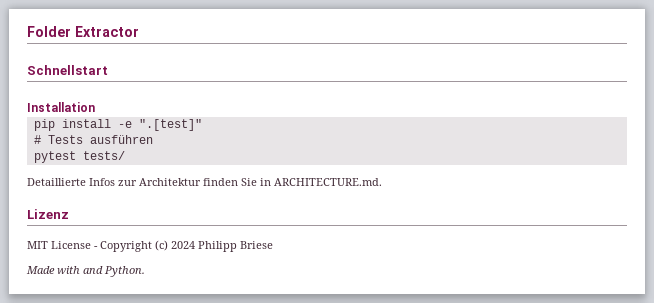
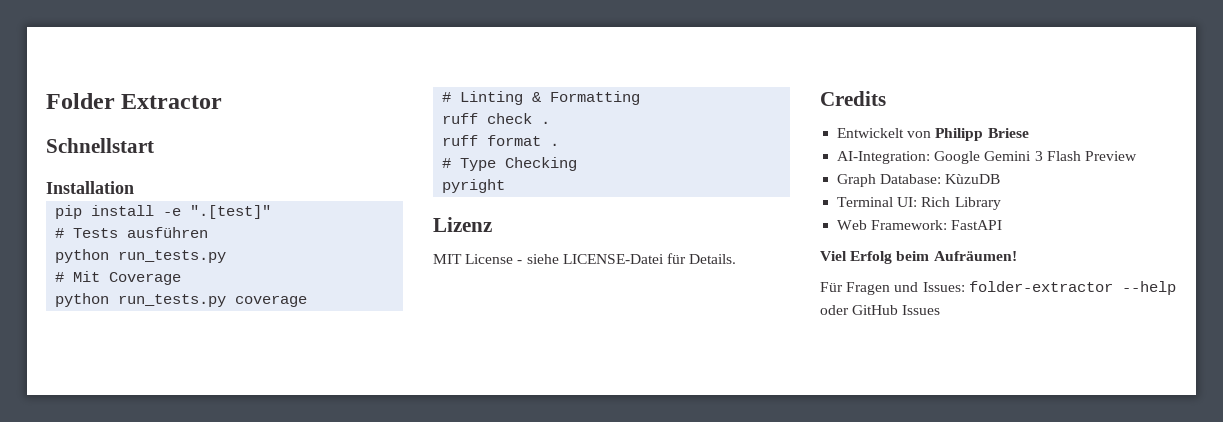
[33,151,125,163] [27,178,382,186] [27,209,69,219] [27,240,273,252] [26,266,145,277] pytest tests/ // Detaillierte Infos zur Architektur finden Sie in ARCHITECTURE.md. // Lizenz // MIT License - Copyright (c) 2024 Philipp Briese // Made with and Python. -> [55,249,227,263] [55,271,182,285] [55,293,308,307] [442,91,641,105] [442,113,551,124] [442,135,560,146] [442,157,578,171] [442,179,506,193] [433,217,492,232] [433,253,737,264] [820,91,886,106] [837,128,1029,141] [837,151,1137,164] [837,174,1001,187] [837,197,1001,210] [837,220,1003,230] [820,251,1017,264] [820,281,1176,295] [820,305,941,315] python run_tests.py // # Mit Coverage // python run_tests.py coverage // # Linting & Formatting // ruff check . // ruff format . // # Type Checking // pyright // Lizenz // MIT License - siehe LICENSE-Datei für Details. // Credits // Entwickelt von Philipp Briese // AI-Integration: Google Gemini 3 Flash Preview // Graph Database: KùzuDB // Terminal UI: Rich Library // Web Framework: FastAPI // Viel Erfolg beim Aufräumen! // Für Fragen und Issues: folder-extractor --help oder GitHub Issues

